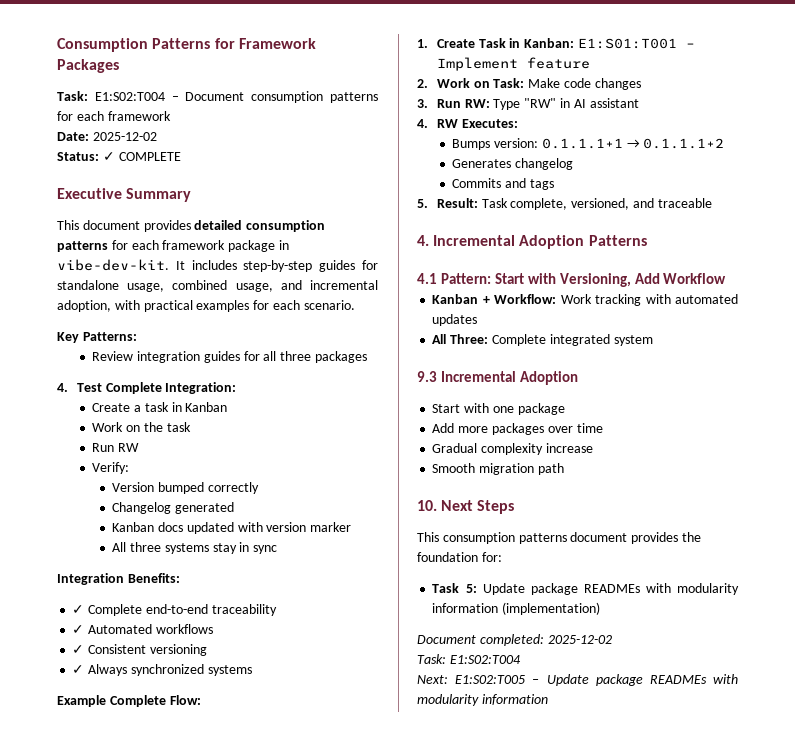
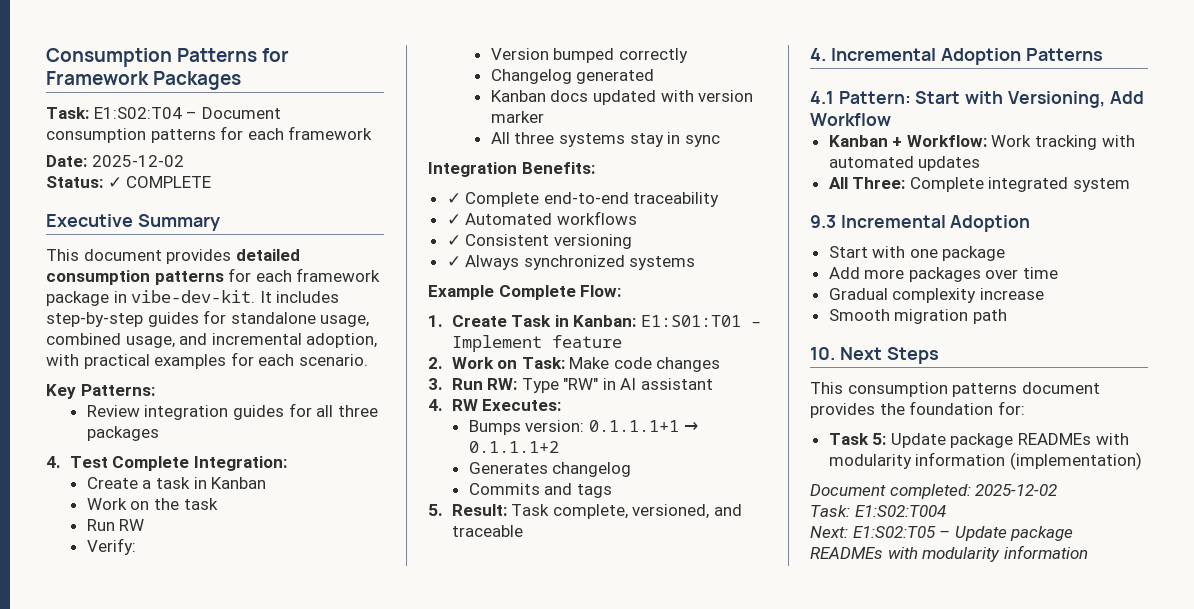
[94,92,165,101] E1:S02:T004 -> [93,107,182,119] E1:S02:T04
[578,38,678,49] E1:S01:T001 -> [640,315,741,327] E1:S01:T01
[455,675,526,684] E1:S02:T005 -> [852,526,936,538] E1:S02:T05

